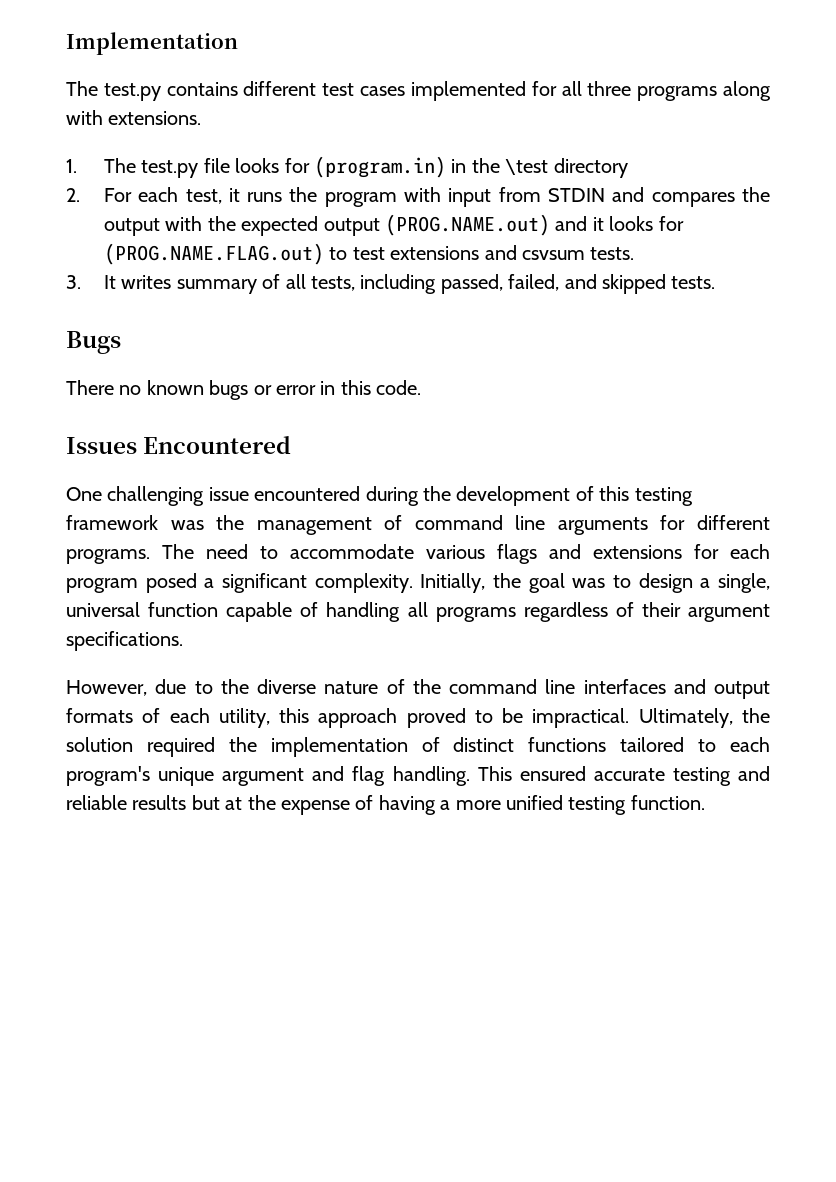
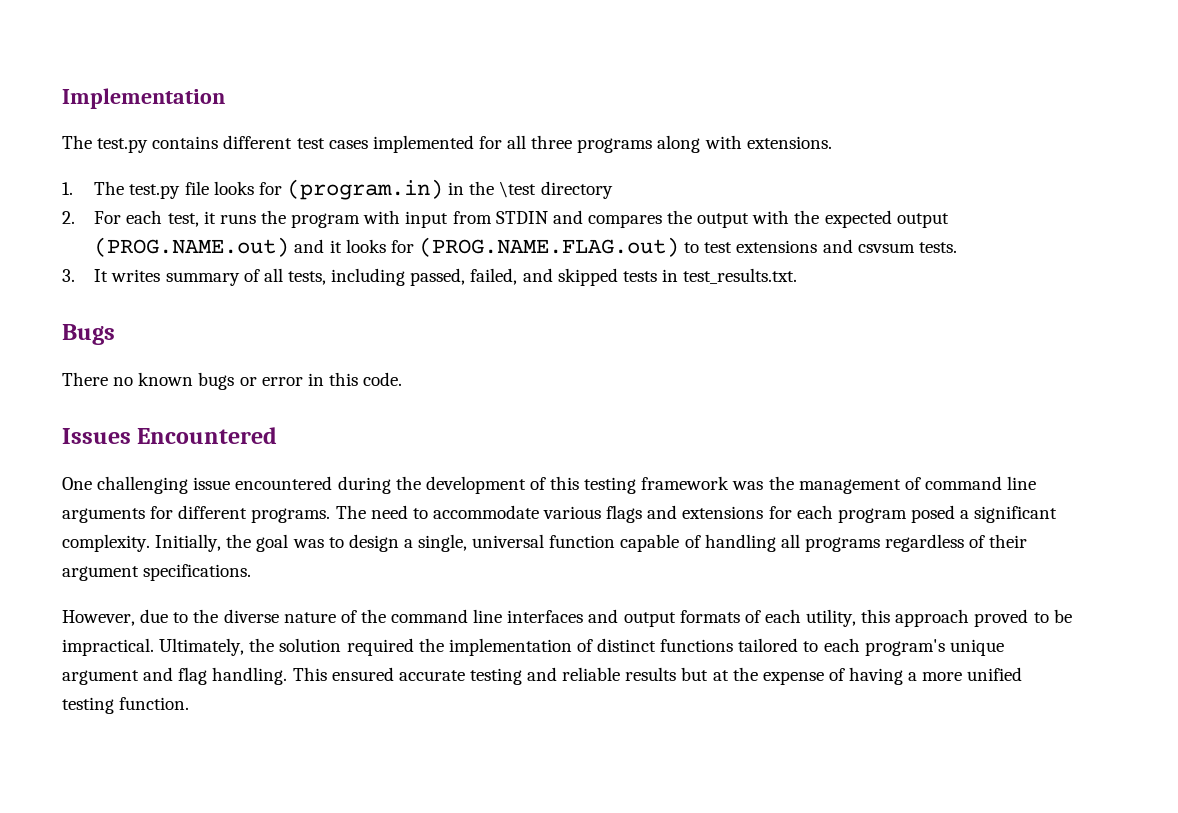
[671,276,716,289] tests. -> [622,268,798,284] tests in test_results.txt.

